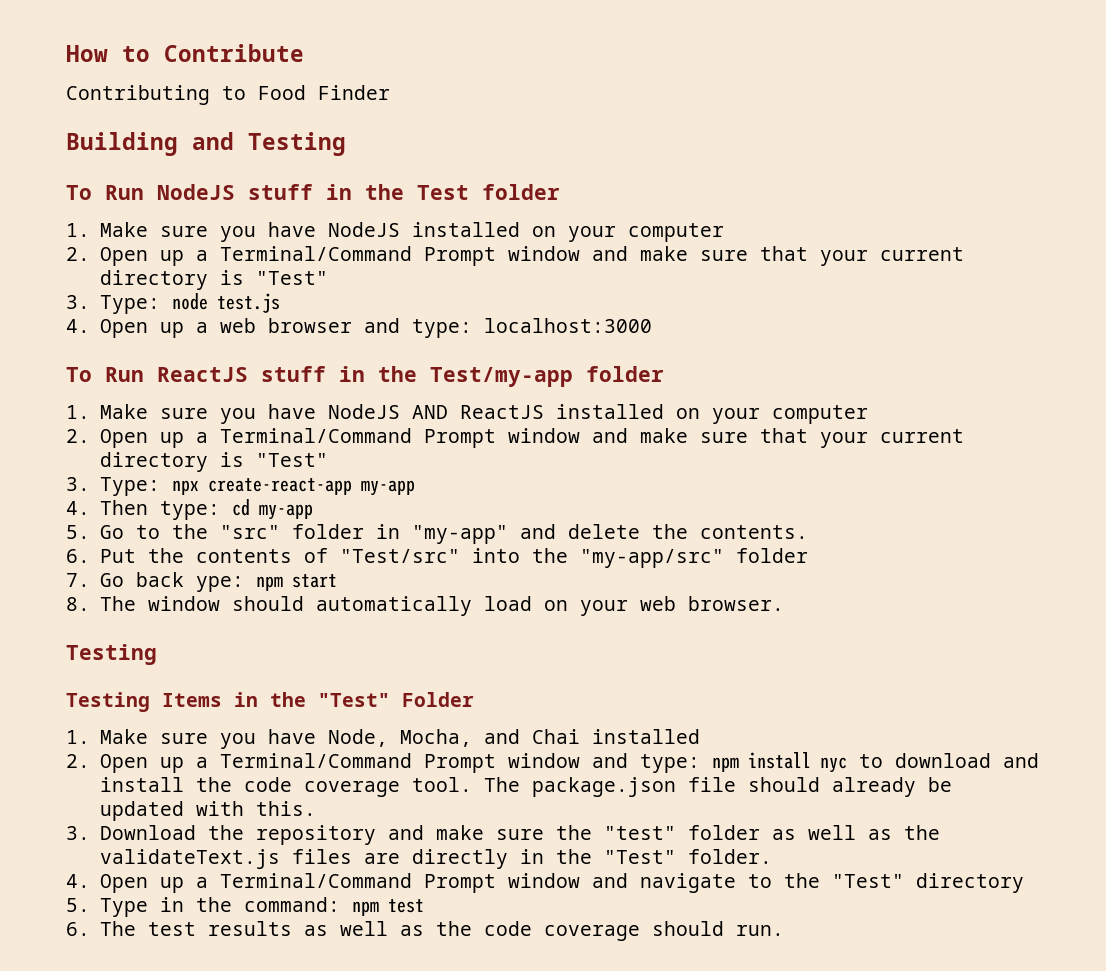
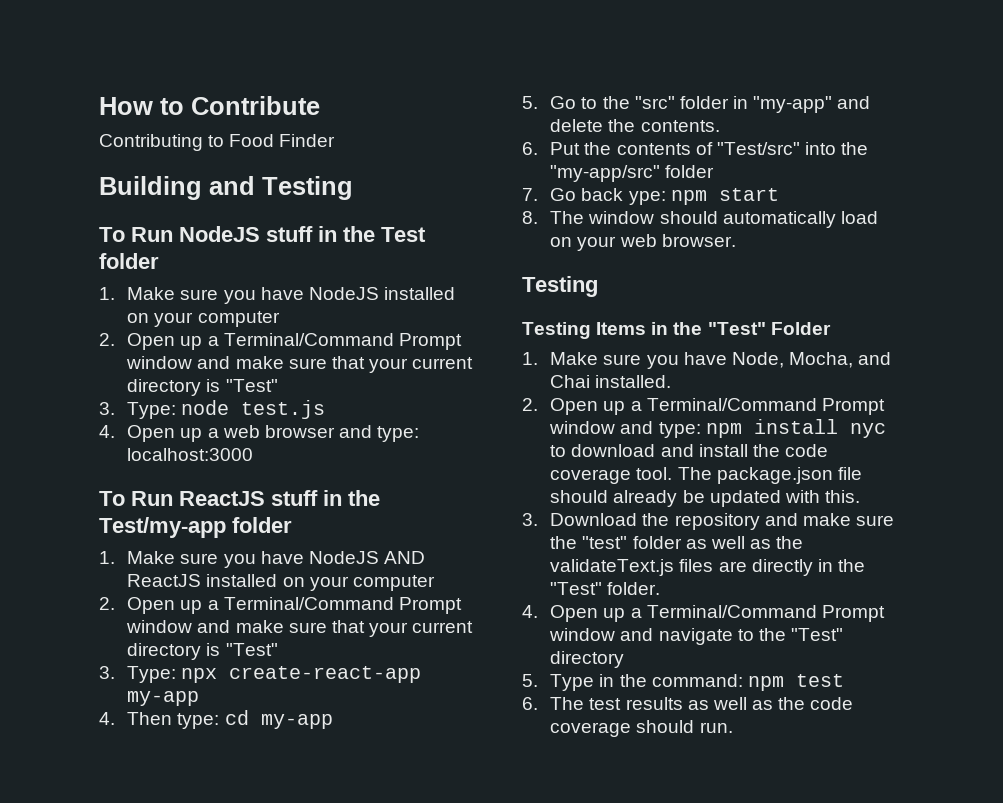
[591,729,700,744] installed -> [595,375,672,388] installed.

